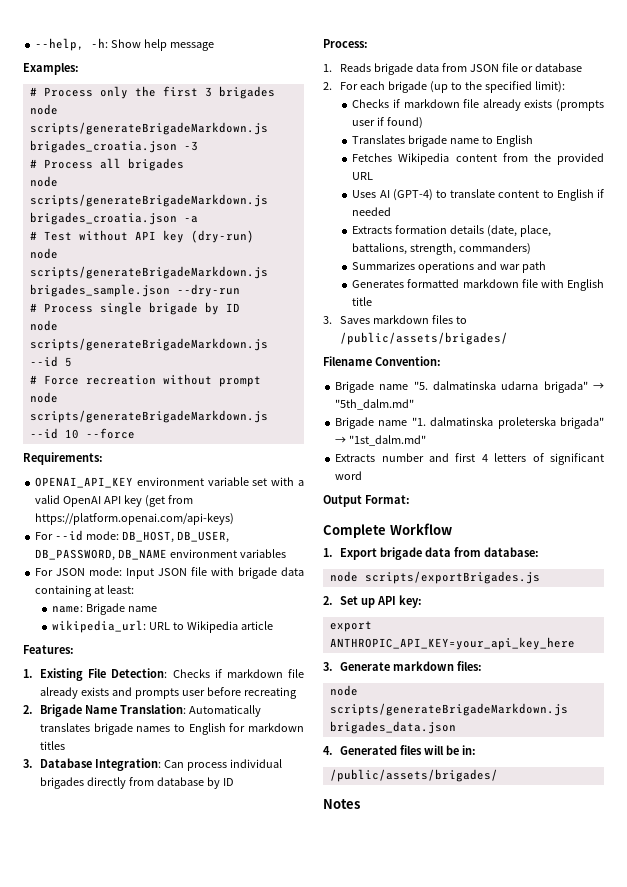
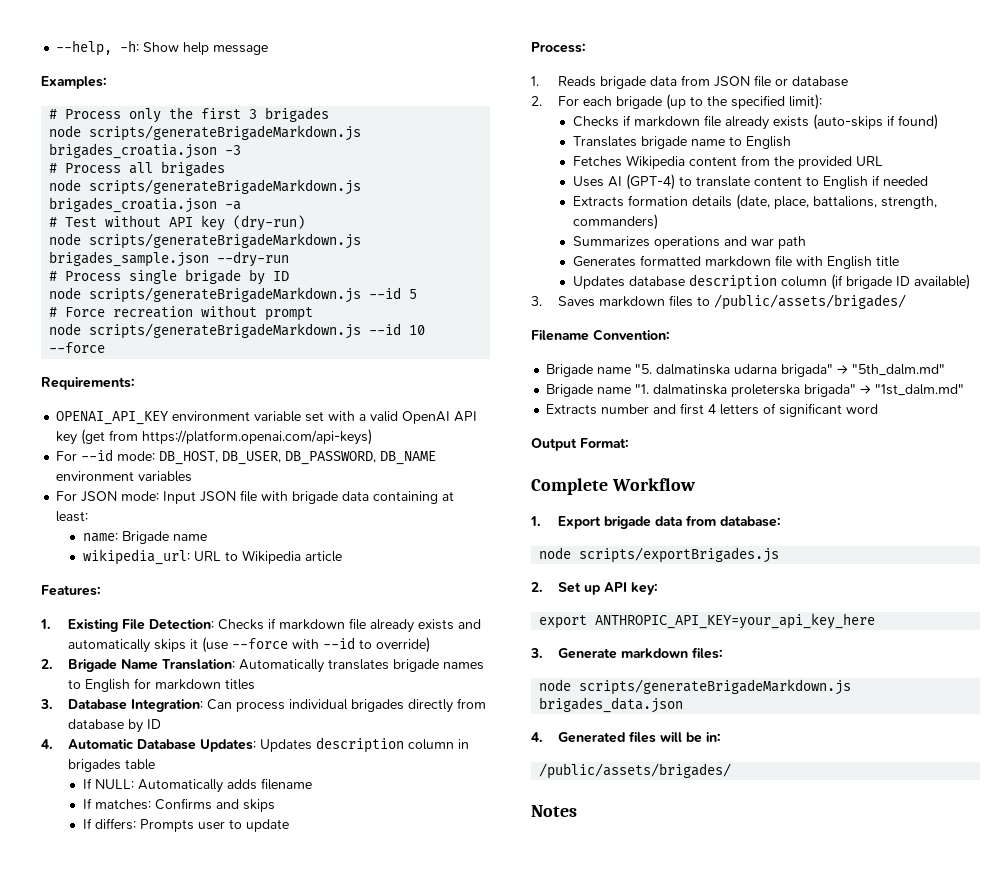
[135,687,298,699] prompts user before recreating -> [67,637,430,653] automatically skips it (use --force with --id to override)
(235, 782) none -> [41,737,469,753] [67,759,155,772] [83,778,313,793] [83,798,276,812] [83,818,290,832] // 4. Automatic Database Updates: Updates description column in brigades table // If NULL: Automatically adds filename // If matches: Confirms and skips // If differs: Prompts user to update
[556,99,604,111] [352,120,376,126] (prompts user -> [813,114,884,130] (auto-skips
(373, 301) none -> [573,274,971,290] // Updates database description column (if brigade ID available)

